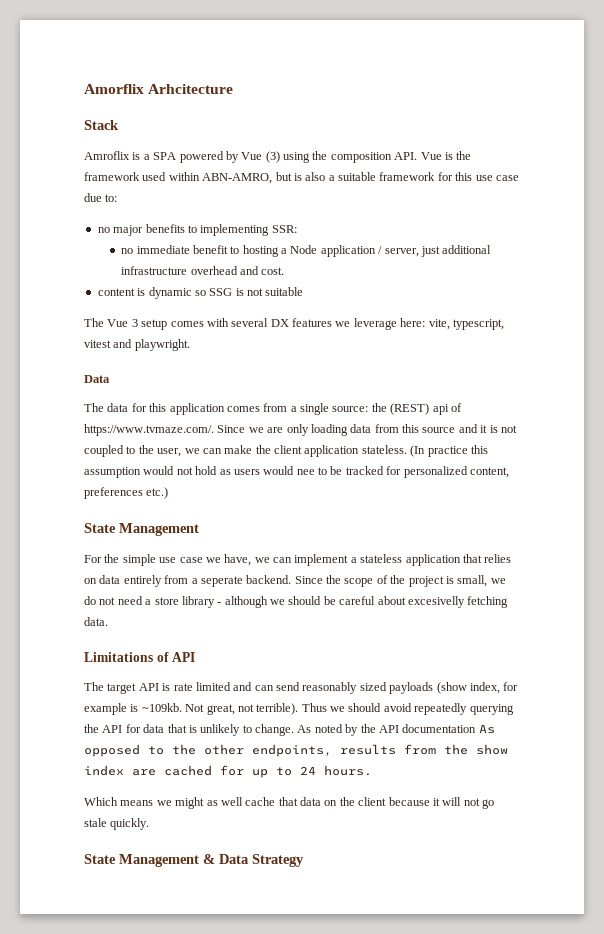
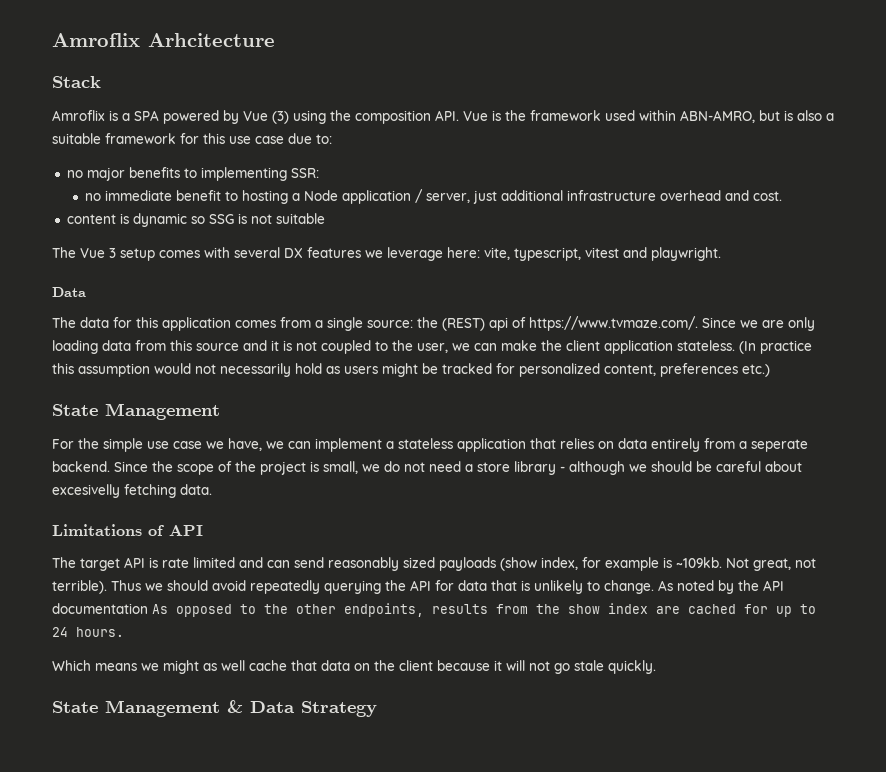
[84,84,144,94] Amorflix -> [52,33,140,47] Amroflix
(193, 471) none -> [220,363,291,377] necessarily
[263,466,327,475] would nee to -> [382,363,418,377] might

